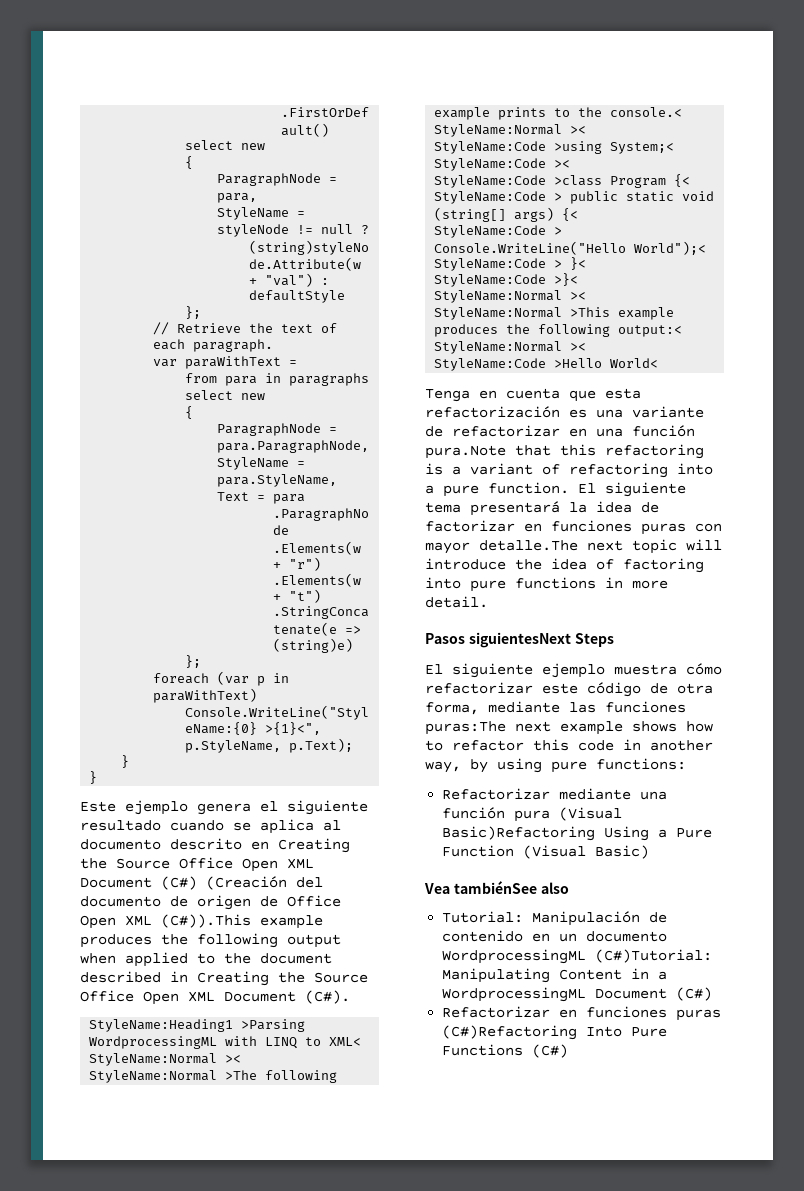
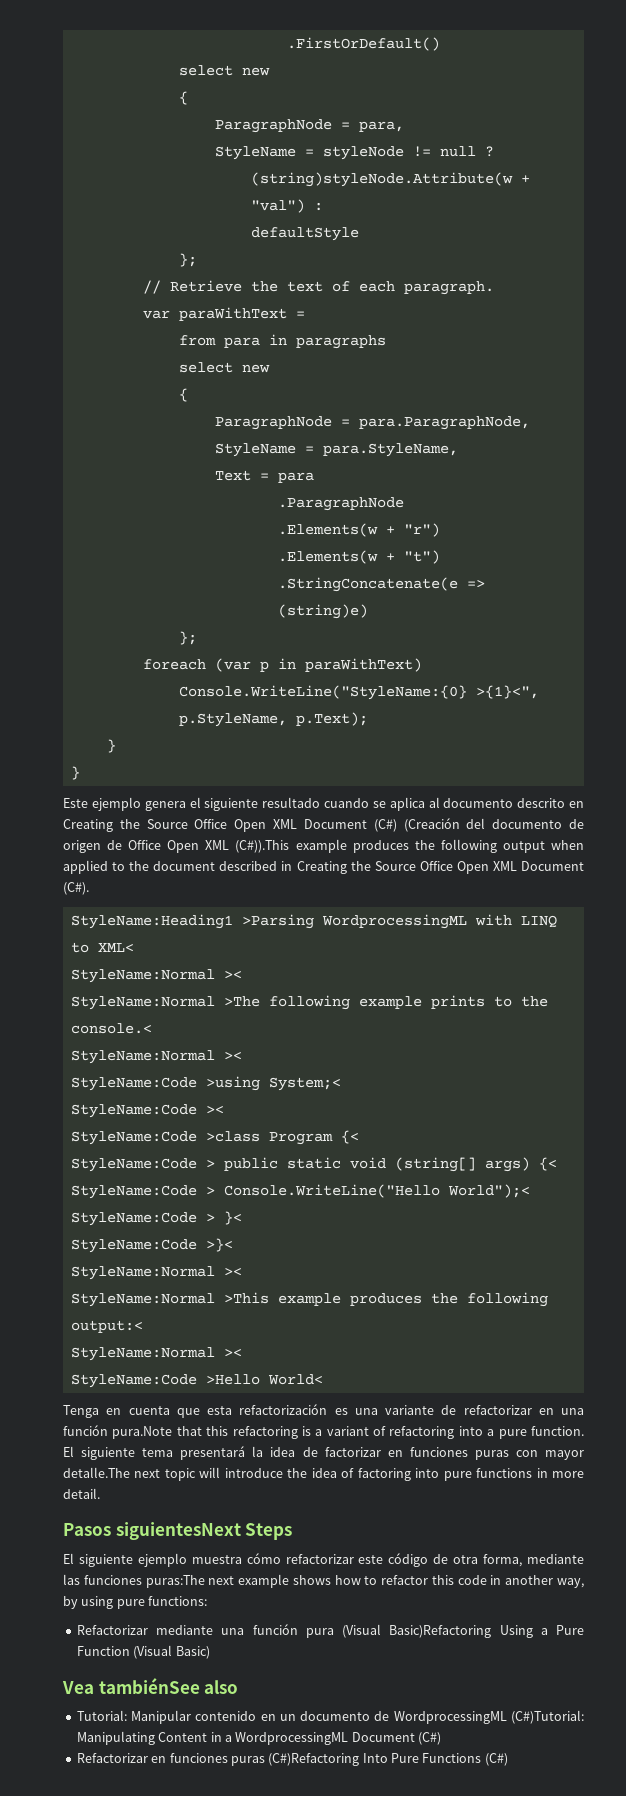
[532,911,668,926] Manipulación de -> [131,1710,192,1724] Manipular
(668, 936) none -> [374,1711,390,1721] de

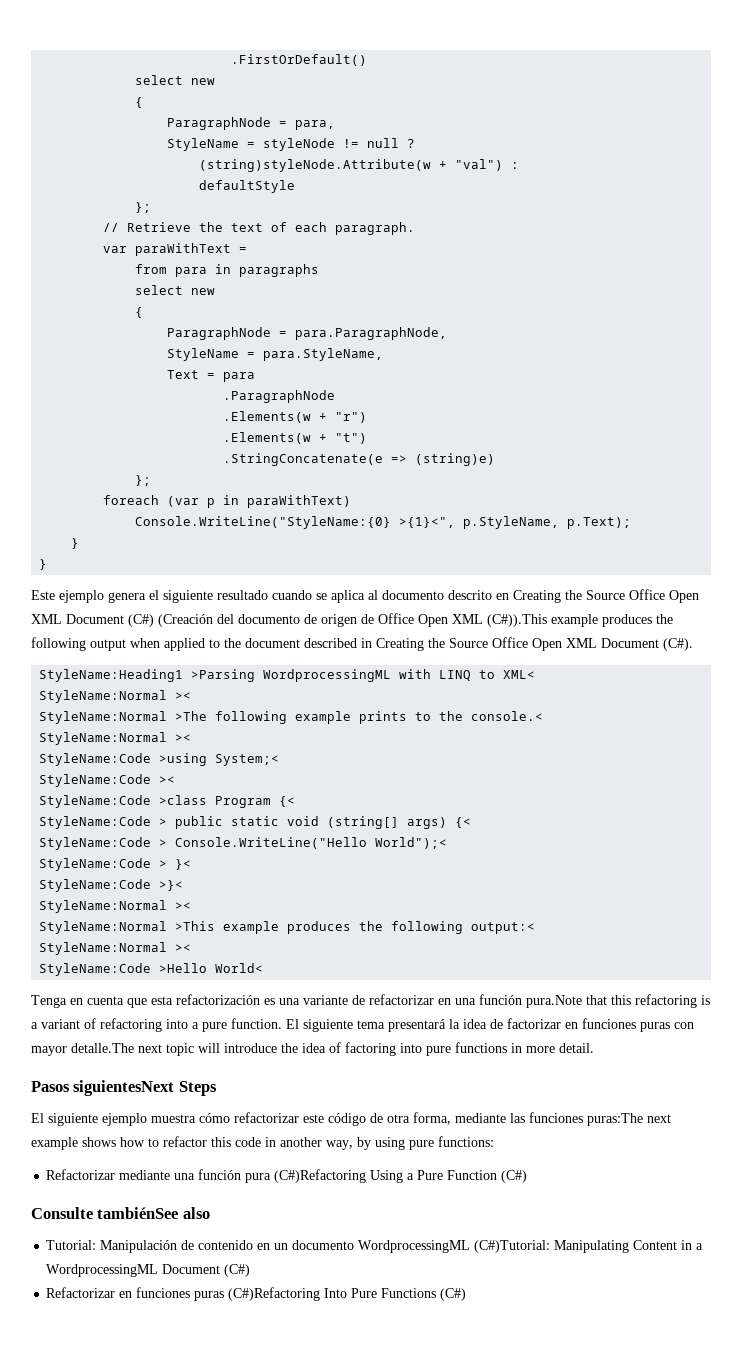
[342,1624,492,1638] (Visual Basic)Refactoring -> [274,1169,367,1183] (C#)Refactoring
[133,1645,210,1659] [62,1681,94,1694] (Visual Basic) // Vea -> [501,1170,528,1183] [31,1207,93,1219] (C#) // Consulte
[131,1710,192,1724] Manipular -> [100,1240,195,1253] Manipulación de
[374,1711,390,1721] de -> (355, 1245) none

